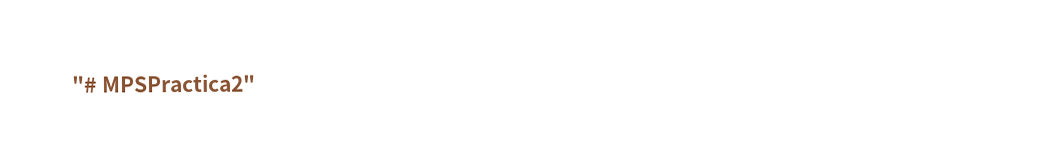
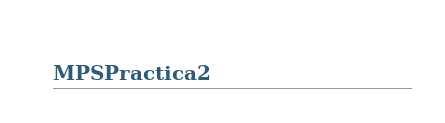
[71,73,256,93] "# MPSPractica2" -> [53,65,211,80] MPSPractica2

